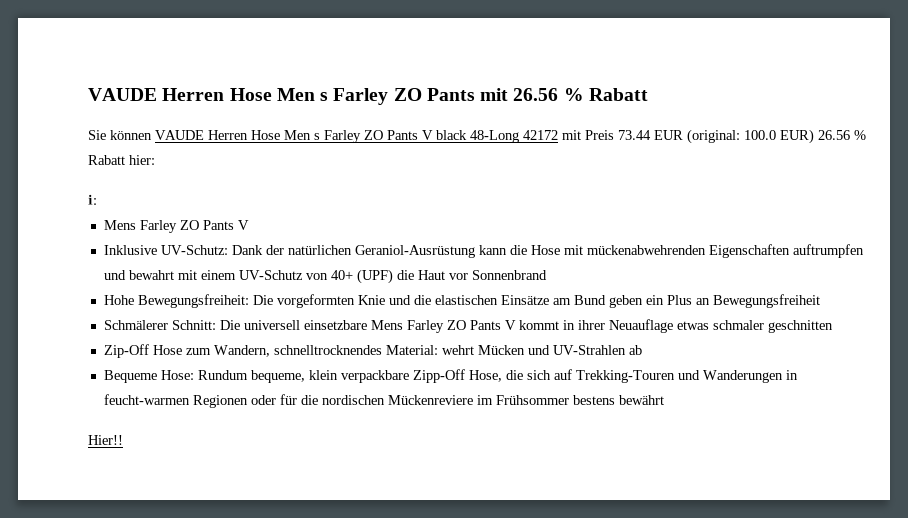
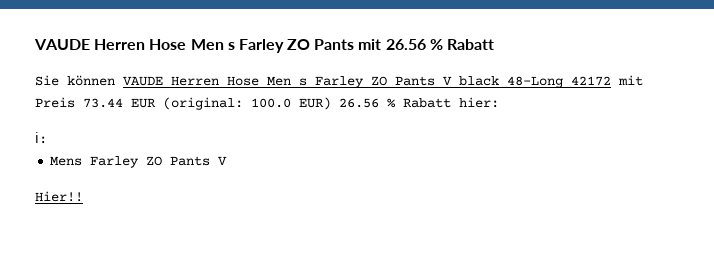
[103,244,864,258] [103,269,547,284] [103,294,820,308] [103,319,833,333] [103,344,642,358] [103,369,798,383] [103,394,664,408] // Inklusive UV-Schutz: Dank der natürlichen Geraniol-Ausrüstung kann die Hose mit mückenabwehrenden Eigenschaften auftrumpfen und bewahrt mit einem UV-Schutz von 40+ (UPF) die Haut vor Sonnenbrand // Hohe Bewegungsfreiheit: Die vorgeformten Knie und die elastischen Einsätze am Bund geben ein Plus an Bewegungsfreiheit // Schmälerer Schnitt: Die universell einsetzbare Mens Farley ZO Pants V kommt in ihrer Neuauflage etwas schmaler geschnitten // Zip-Off Hose zum Wandern, schnelltrocknendes Material: wehrt Mücken und UV-Strahlen ab // Bequeme Hose: Rundum bequeme, klein verpackbare Zipp-Off Hose, die sich auf Trekking-Touren und Wanderungen in feucht-warmen Regionen oder für die nordischen Mückenreviere im Frühsommer bestens bewährt -> (228, 161) none

